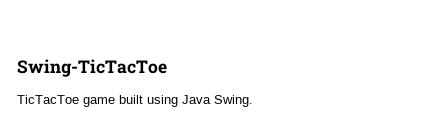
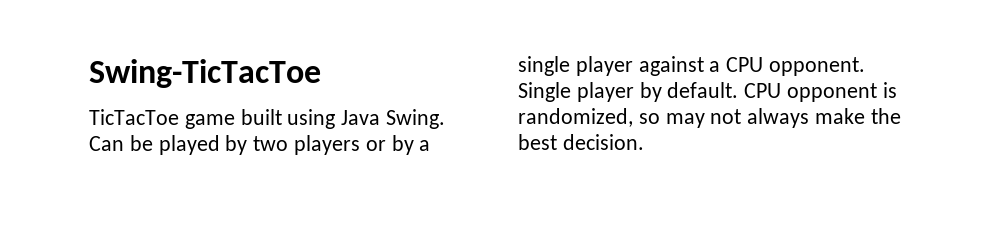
(253, 101) none -> [89,135,431,155] [518,56,866,76] [518,82,897,102] [518,108,901,128] [518,134,644,150] Can be played by two players or by a single player against a CPU opponent. Single player by default. CPU opponent is randomized, so may not always make the best decision.

